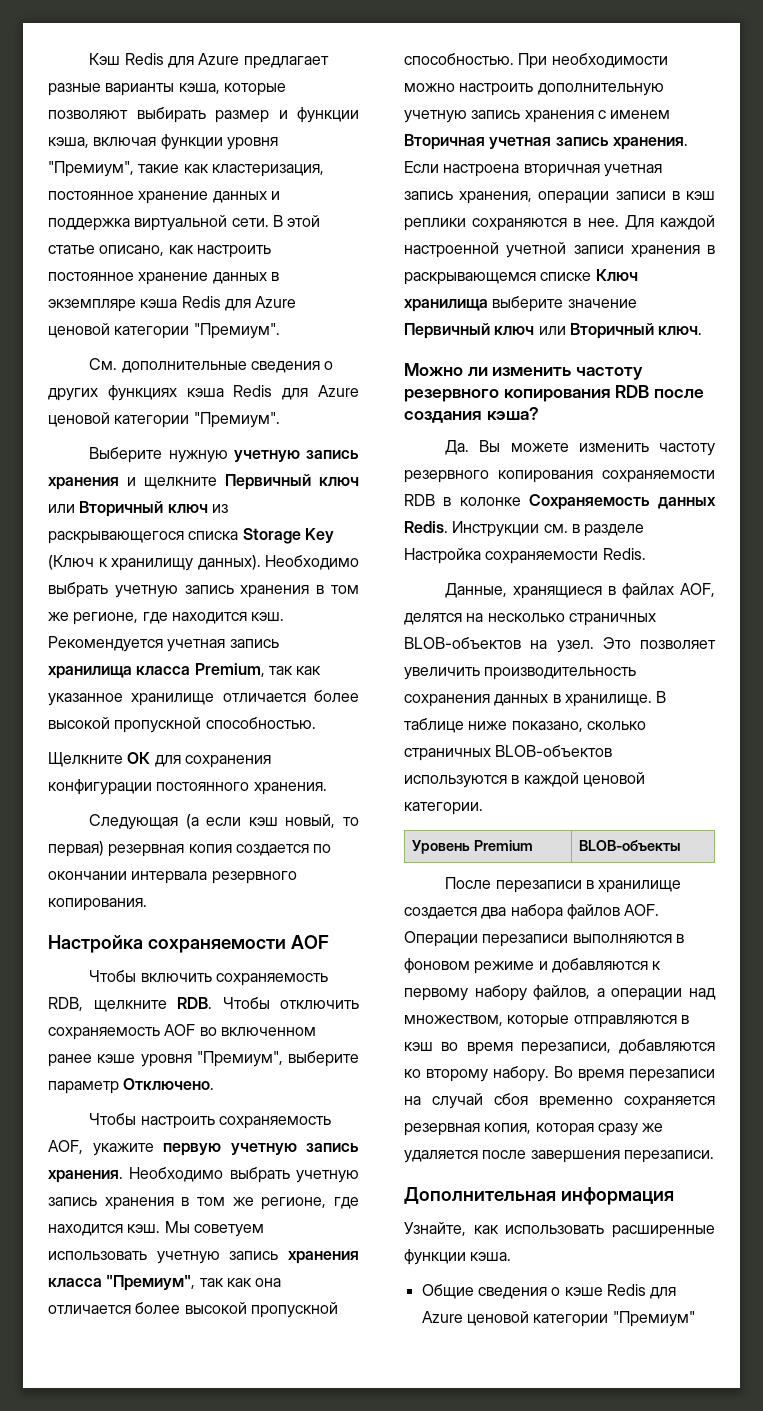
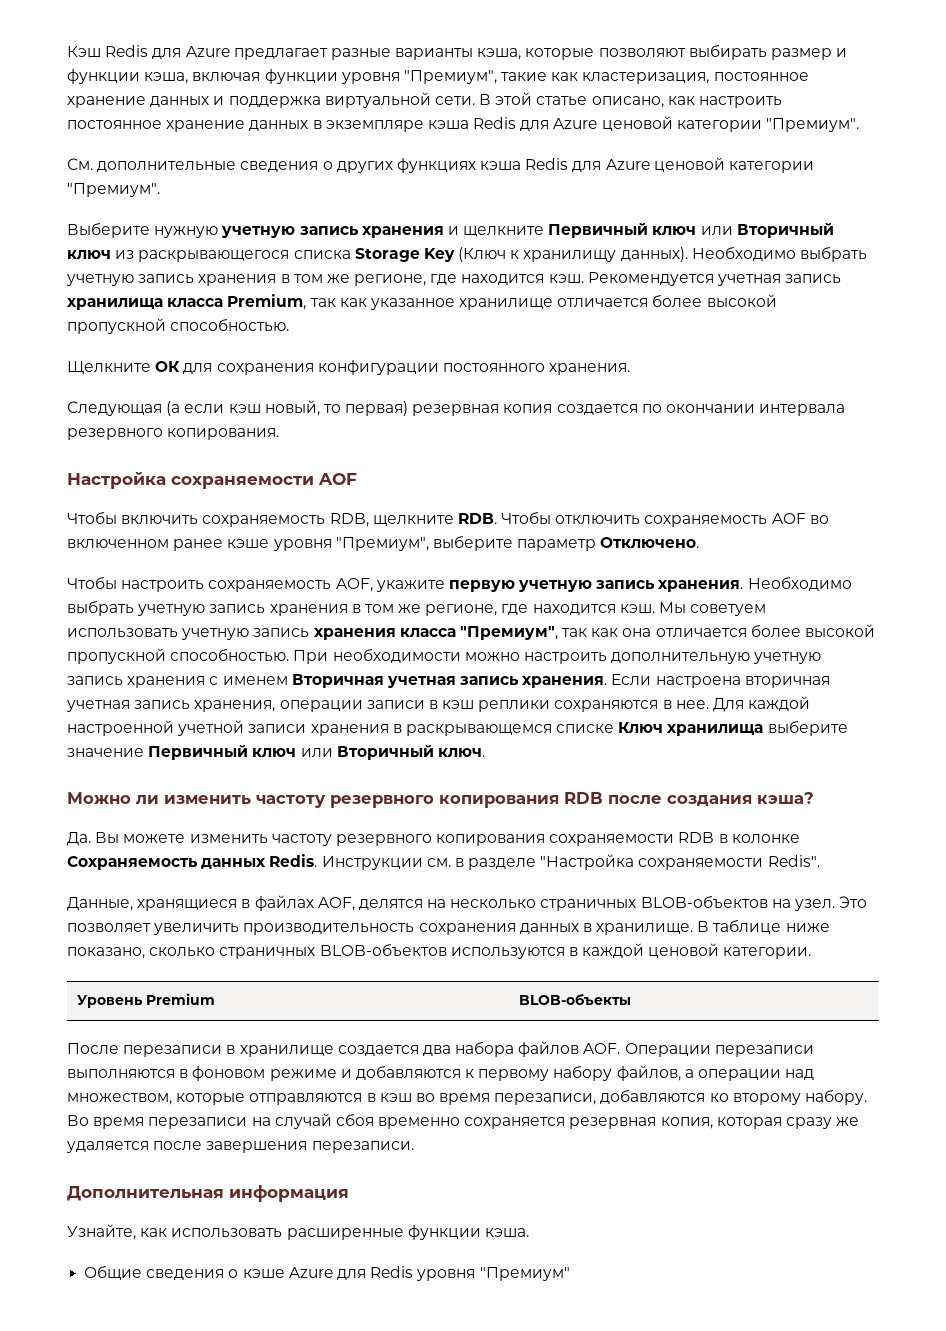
[404,548,646,564] Настройка сохраняемости Redis. -> [540,854,820,870] "Настройка сохраняемости Redis".
[606,1284,677,1299] [421,1311,609,1327] Redis для Azure ценовой категории -> [288,1266,476,1281] Azure для Redis уровня

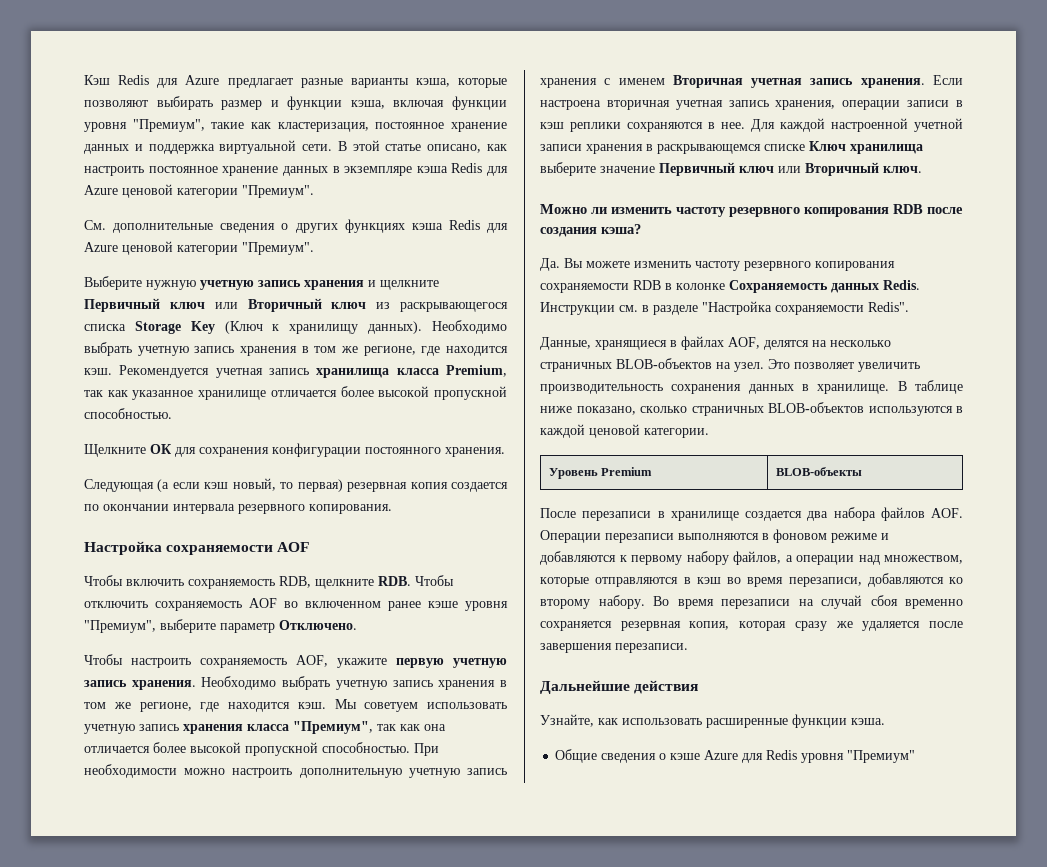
[67,1185,349,1202] Дополнительная информация -> [540,680,699,694] Дальнейшие действия

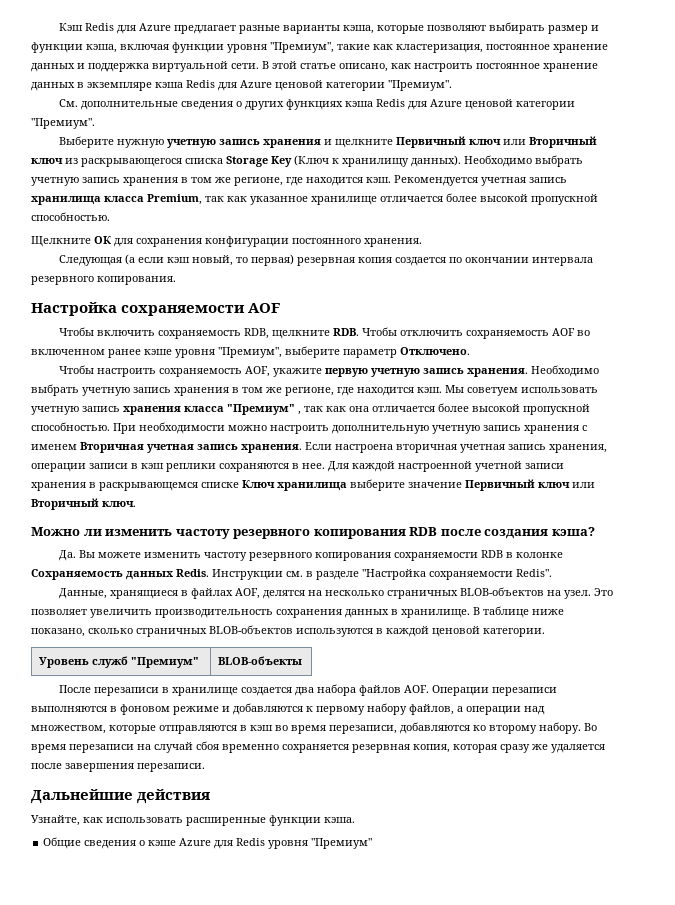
[293,721,373,734] "Премиум", -> [227,404,301,415] "Премиум" ,
[600,467,652,476] Premium -> [92,656,200,668] служб "Премиум"

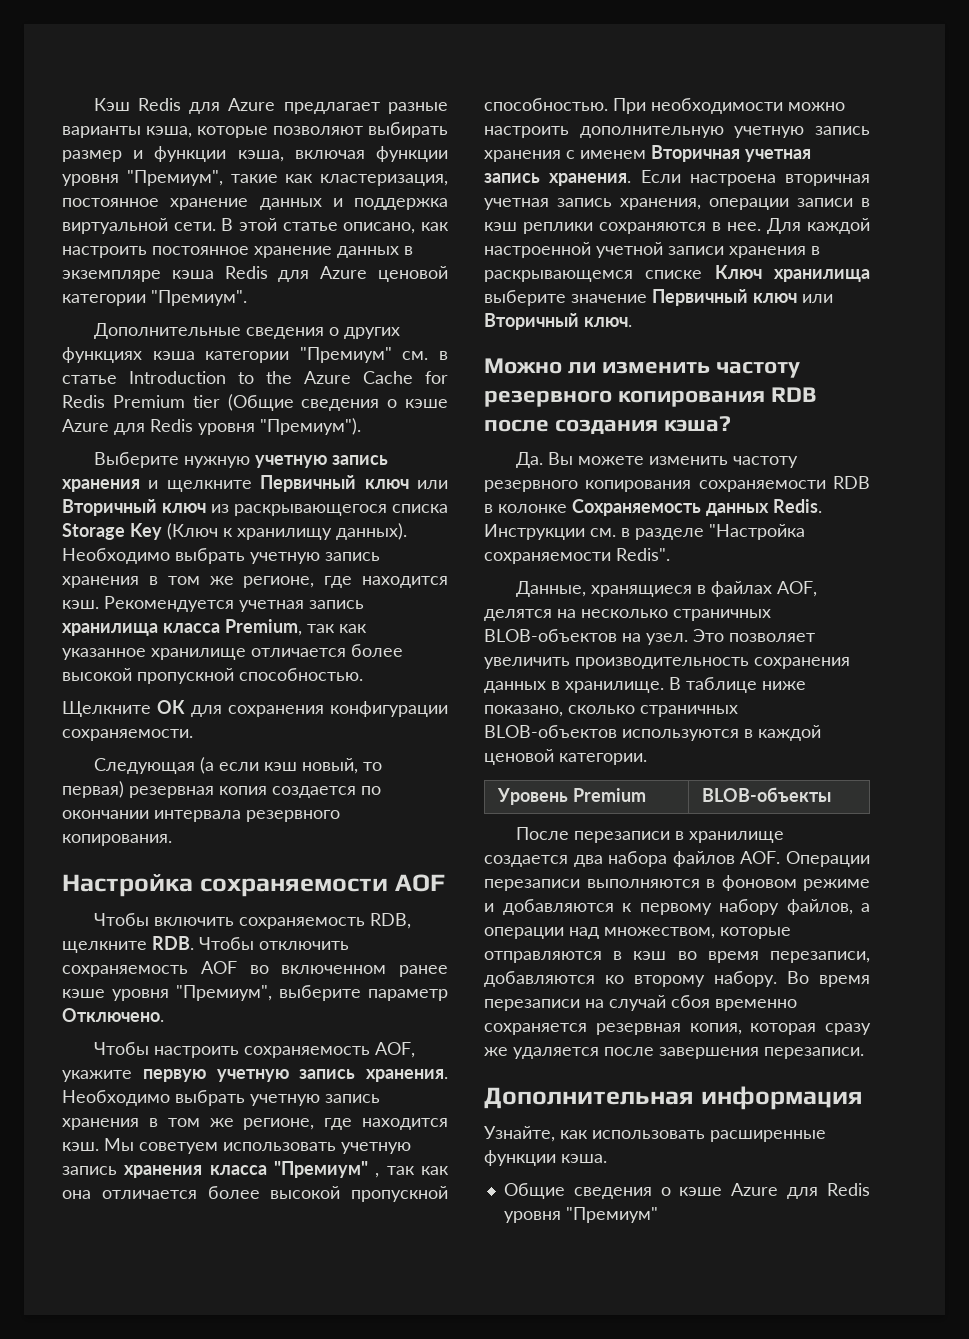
[58,99,178,110] См. дополнительные -> [93,323,241,339] Дополнительные
[375,99,575,110] [31,118,95,129] Redis для Azure ценовой категории "Премиум". -> [205,347,448,363] [62,371,448,384] [62,394,448,411] [62,418,361,435] категории "Премиум" см. в статье Introduction to the Azure Cache for Redis Premium tier (Общие сведения о кэше Azure для Redis уровня "Премиум").
[292,238,422,247] постоянного хранения. -> [62,729,193,741] сохраняемости.
[92,656,200,668] служб "Премиум" -> [573,788,647,802] Premium
[31,789,211,804] Дальнейшие действия -> [484,1086,863,1110] Дополнительная информация

